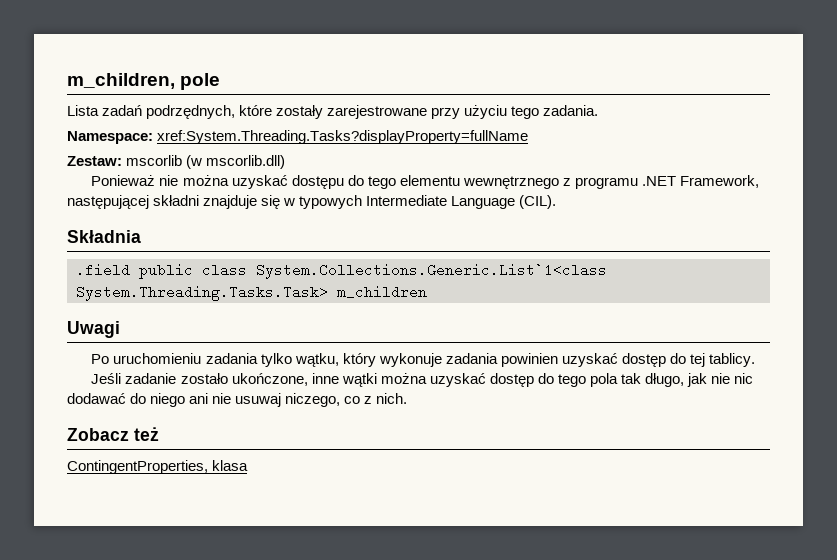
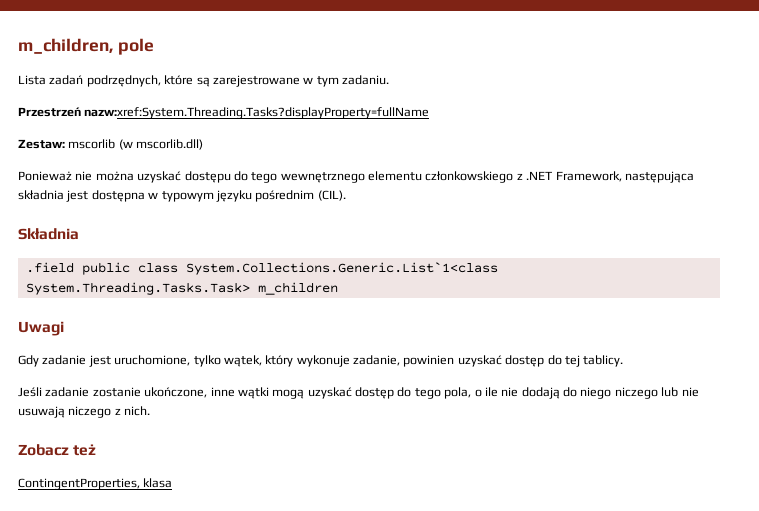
[276,105,599,119] [67,130,529,144] zostały zarejestrowane przy użyciu tego zadania. // Namespace: xref:System.Threading.Tasks?displayProperty=fullName -> [196,75,389,87] [18,107,430,119] są zarejestrowane w tym zadaniu. // Przestrzeń nazw:xref:System.Threading.Tasks?displayProperty=fullName
[399,175,759,189] [67,195,516,209] elementu wewnętrznego z programu .NET Framework, następującej składni znajduje się w typowych Intermediate Language -> [280,171,694,183] [18,190,315,202] wewnętrznego elementu członkowskiego z .NET Framework, następująca składnia jest dostępna w typowym języku pośrednim
[91,353,339,367] Po uruchomieniu zadania tylko wątku, -> [18,355,262,367] Gdy zadanie jest uruchomione, tylko wątek,
[445,353,498,364] zadania -> [353,355,400,366] zadanie,
[180,373,228,384] zostało -> [92,387,141,397] zostanie
[380,373,427,384] można -> [272,389,305,399] mogą
[589,373,754,387] [67,393,361,407] pola tak długo, jak nie nic dodawać do niego ani nie usuwaj niczego, co -> [444,387,699,399] [18,406,112,418] pola, o ile nie dodają do niego niczego lub nie usuwają niczego

